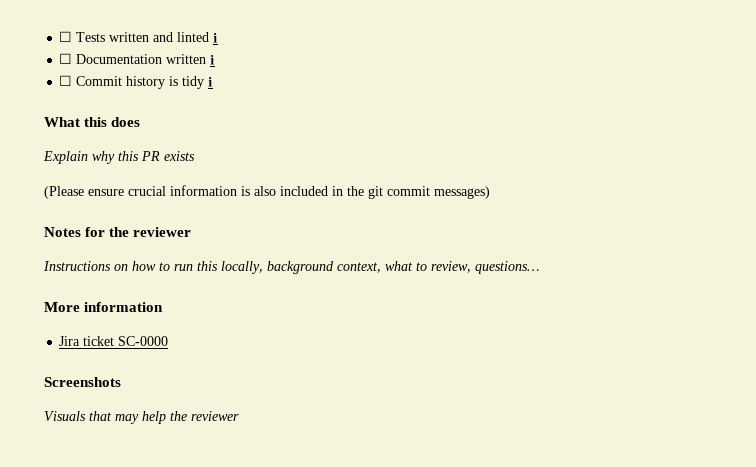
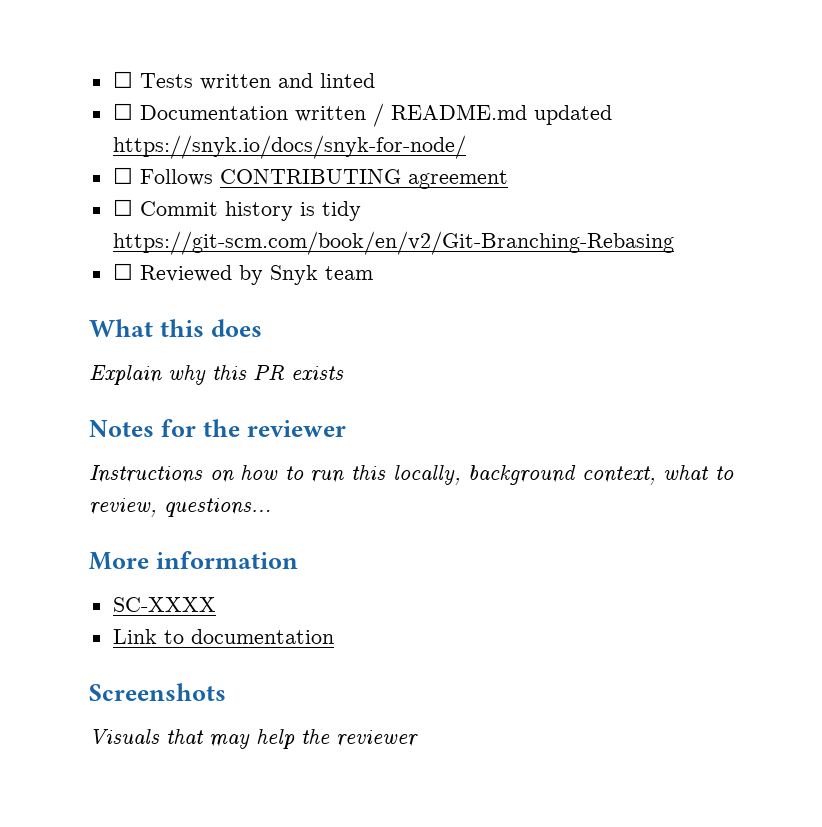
[213,32,219,43] ℹ -> (375, 80) none
[210,54,216,65] ℹ -> [372,103,612,127] [112,135,466,159] [112,167,508,189] / README.md updated https://snyk.io/docs/snyk-for-node/ // ☐ Follows CONTRIBUTING agreement
[208,76,214,87] ℹ -> [112,231,674,255] [112,263,373,285] https://git-scm.com/book/en/v2/Git-Branching-Rebasing // ☐ Reviewed by Snyk team
[44,185,490,199] // (Please ensure crucial information is also included in the git commit messages) -> (344, 373) none
[59,336,169,346] Jira ticket SC-0000 -> [112,597,216,612] [112,629,334,644] SC-XXXX // Link to documentation

